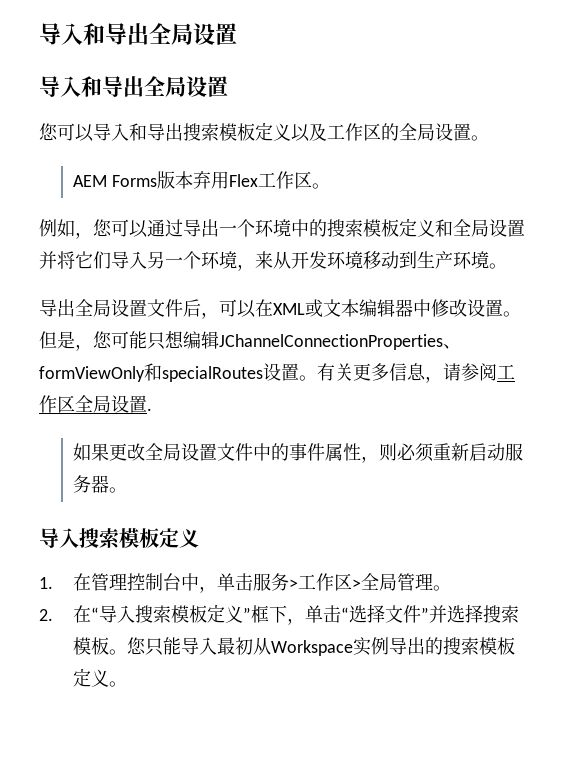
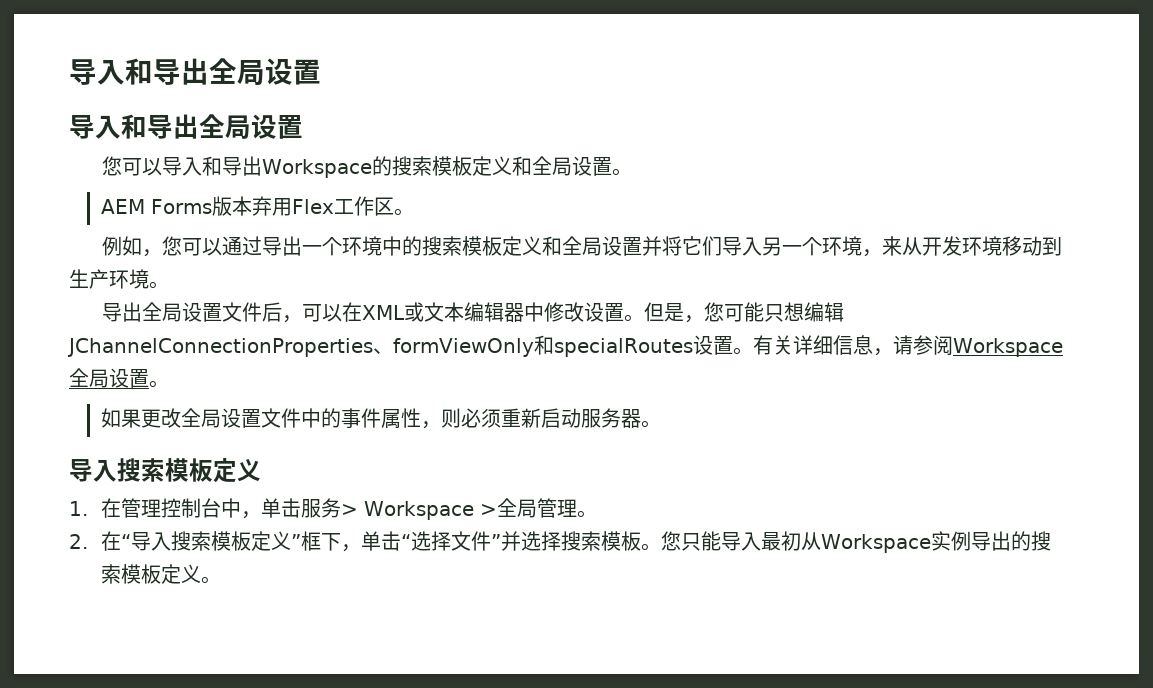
[183,122,399,142] 搜索模板定义以及工作区的 -> [262,156,533,178] Workspace的搜索模板定义和
[353,363,389,381] 更多 -> [792,335,833,355] 详细
[497,364,515,379] [39,395,152,413] 工作区全局设置. -> [952,338,1063,357] [69,368,169,388] Workspace全局设置。
[298,573,353,591] 工作区 -> [363,501,474,520] Workspace

